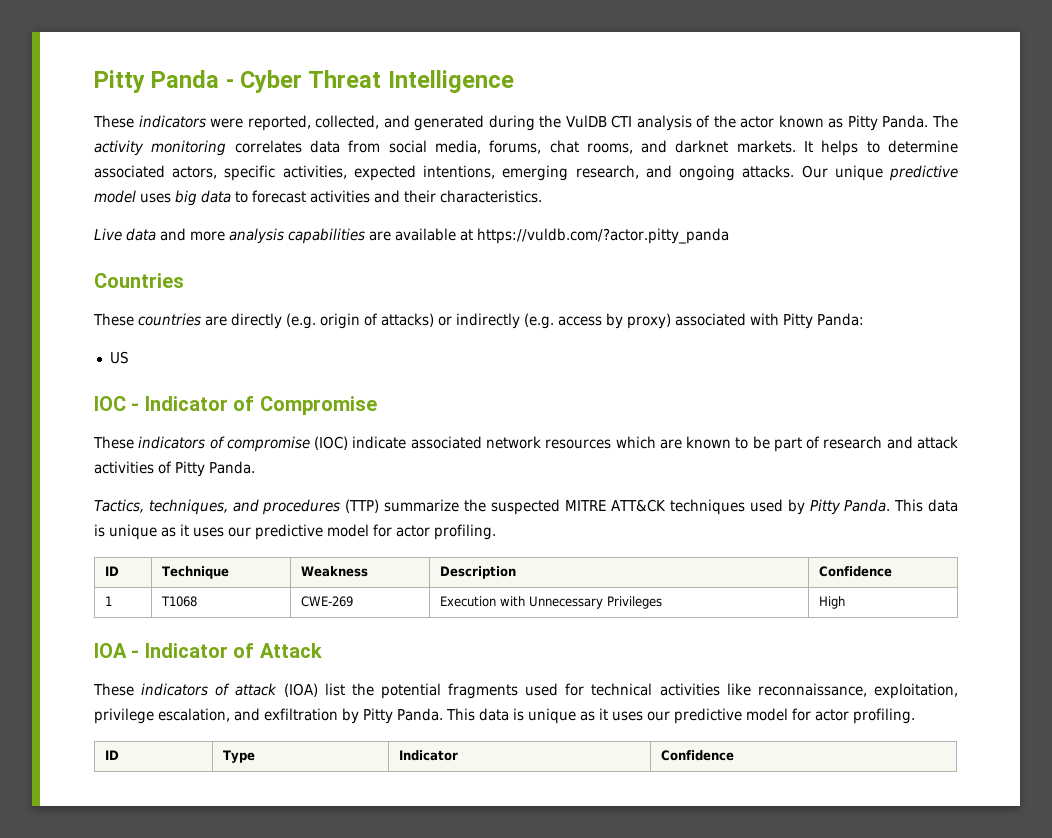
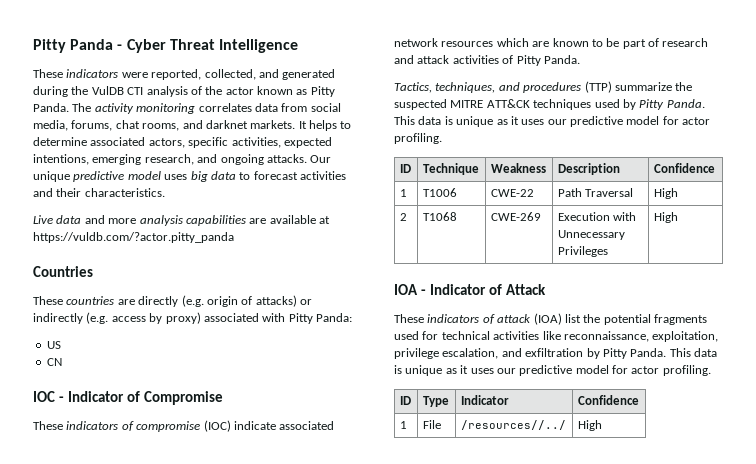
(129, 357) none -> [46,358,62,366] // CN
(113, 601) none -> [422,188,457,197] [490,189,534,197] [557,188,633,197] [653,188,678,199] [399,213,407,221] | T1006 | CWE-22 | Path Traversal | High // 2
(735, 755) none -> [399,421,407,429] [422,420,441,429] [460,420,566,430] [577,420,602,431] // 1 | File | /resources//../ | High

